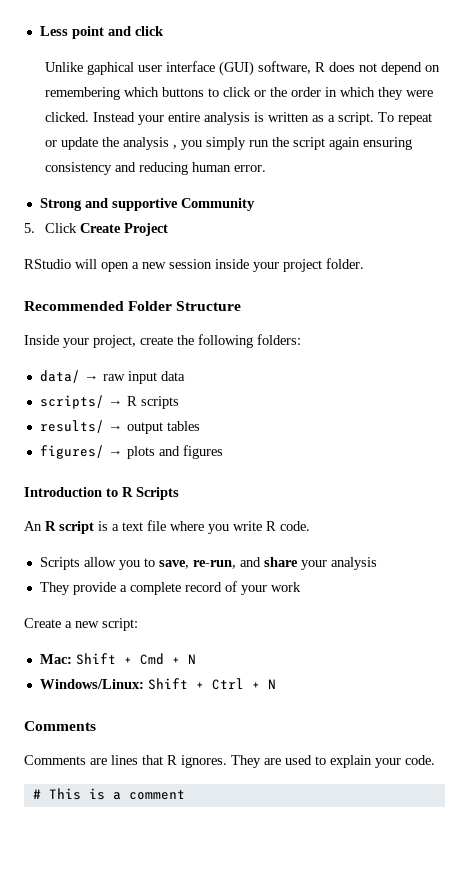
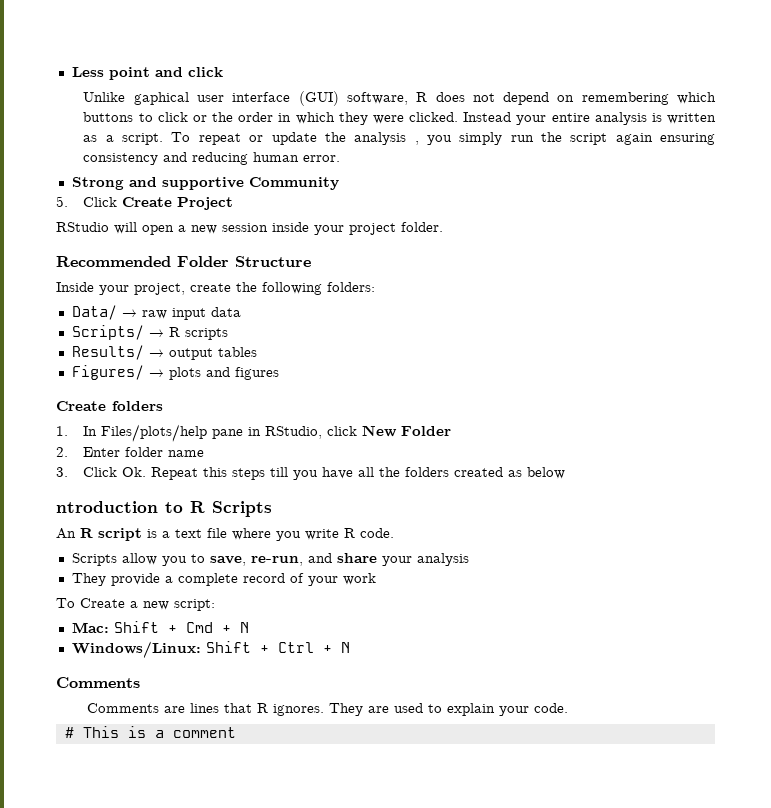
[39,370,80,383] data/ -> [71,305,117,320] Data/
[39,395,104,409] scripts/ -> [71,325,144,340] Scripts/
[39,420,104,433] results/ -> [71,345,144,360] Results/
[39,445,104,459] figures/ -> [71,365,144,380] Figures/
[24,487,102,497] Introduction -> [56,401,163,411] [56,424,452,442] [56,447,205,457] [56,467,566,480] [56,501,158,513] Create folders // 1. In Files/plots/help pane in RStudio, click New Folder // 2. Enter folder name // 3. Click Ok. Repeat this steps till you have all the folders created as below // ntroduction
(301, 587) none -> [56,598,75,608] To

